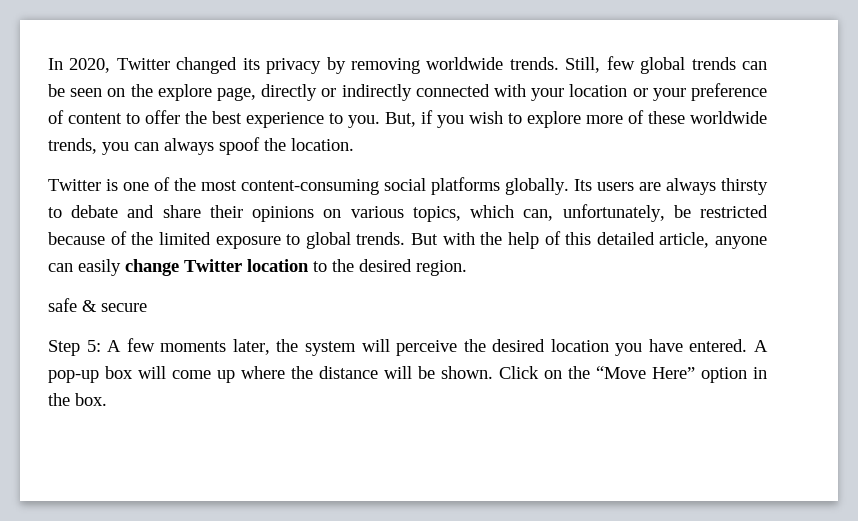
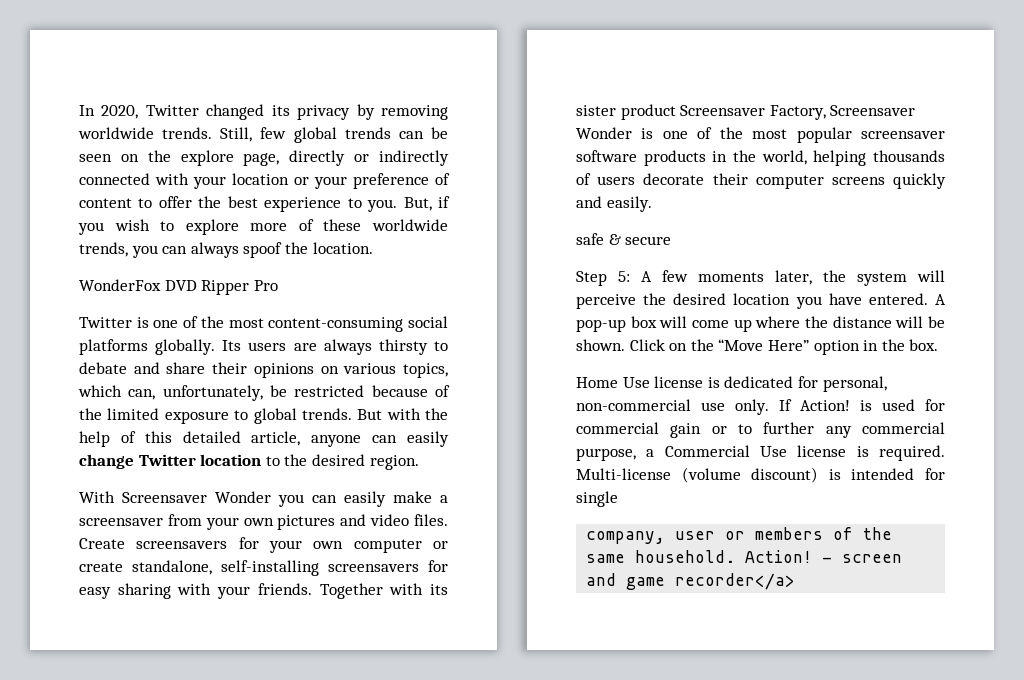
(354, 144) none -> [79,279,278,295] // WonderFox DVD Ripper Pro
(467, 268) none -> [79,491,448,507] [79,514,448,530] [79,537,448,553] [79,560,448,576] [79,583,449,599] [576,104,916,120] [576,127,945,143] [576,150,945,166] [576,173,946,189] [576,196,652,212] // With Screensaver Wonder you can easily make a screensaver from your own pictures and video files. Create screensavers for your own computer or create standalone, self-installing screensavers for easy sharing with your friends. Together with its sister product Screensaver Factory, Screensaver Wonder is one of the most popular screensaver software products in the world, helping thousands of users decorate their computer screens quickly and easily.
(107, 399) none -> [576,376,887,392] [576,399,945,415] [576,422,945,438] [576,445,945,461] [576,467,945,483] [576,491,618,507] [586,527,893,544] [586,550,903,563] [586,573,796,590] // Home Use license is dedicated for personal, non-commercial use only. If Action! is used for commercial gain or to further any commercial purpose, a Commercial Use license is required. Multi-license (volume discount) is intended for single // company, user or members of the same household. Action! - screen and game recorder</a>

